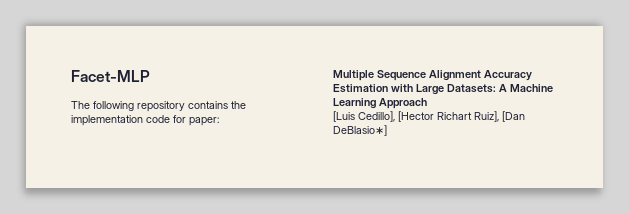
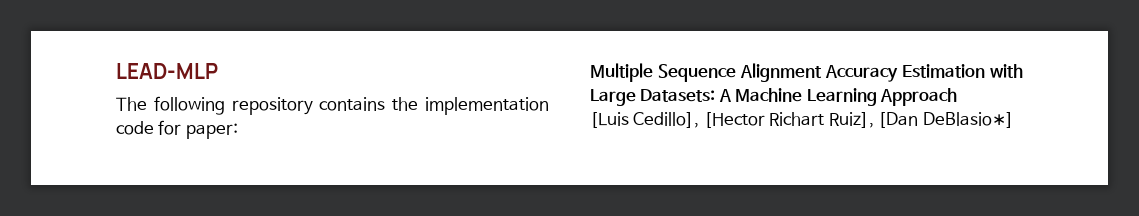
[71,70,150,82] Facet-MLP -> [116,63,218,79] LEAD-MLP

